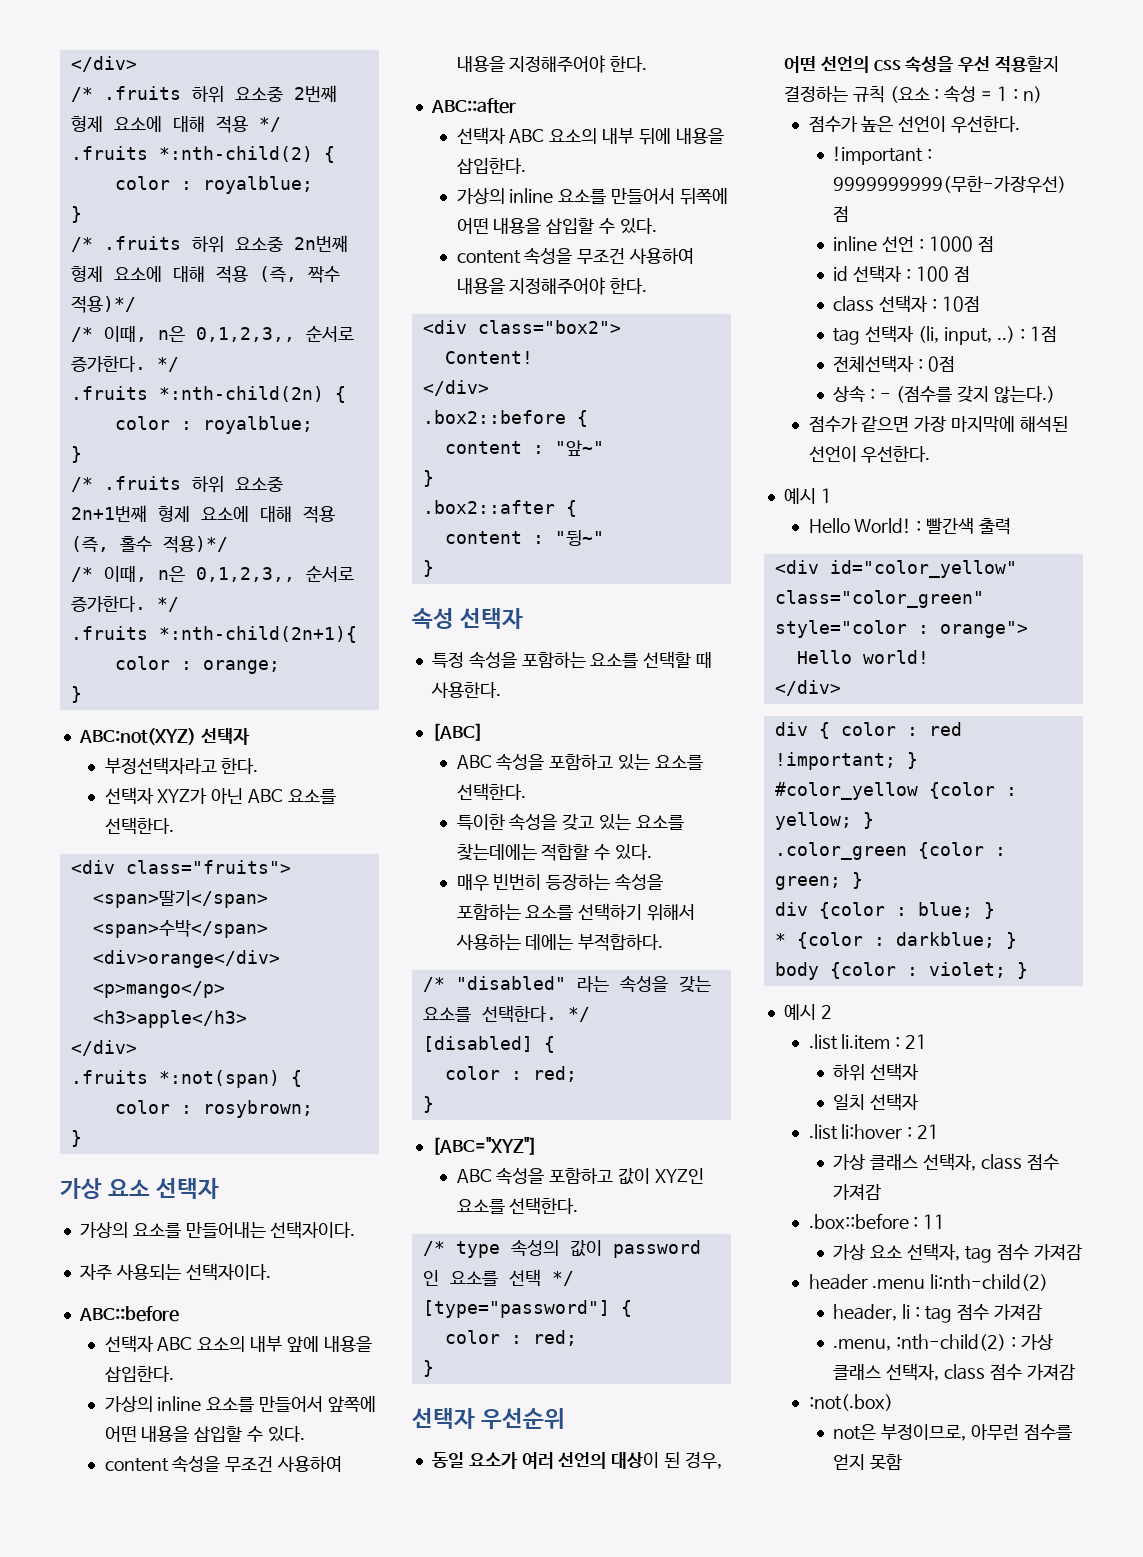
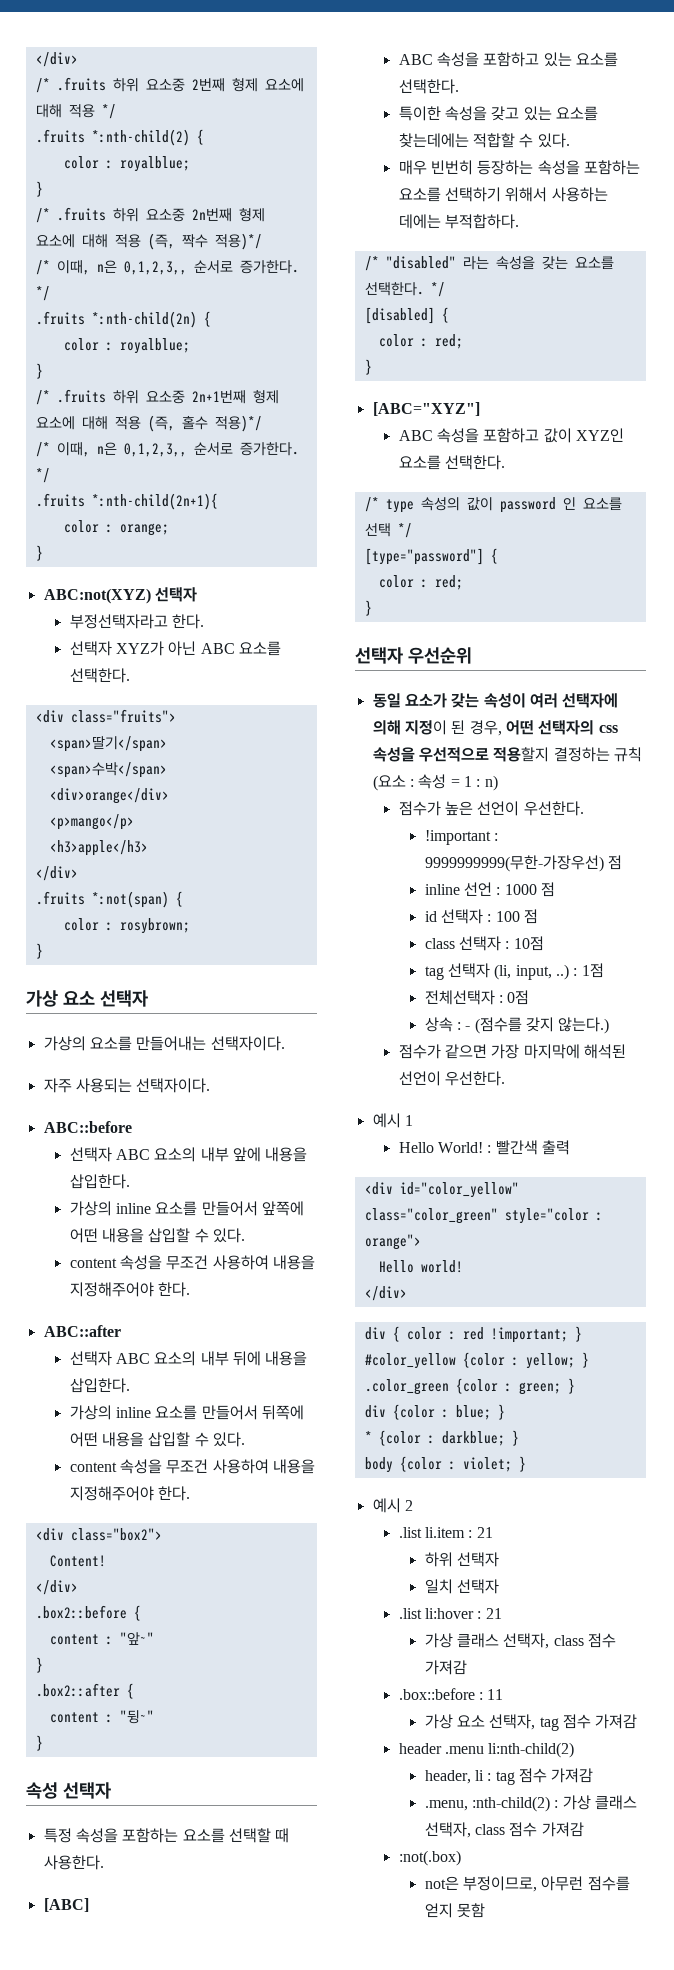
[521,1452,660,1469] 여러 선언의 대상이 -> [451,693,619,708] [372,720,447,735] 갖는 속성이 여러 선택자에 의해 지정이
[820,56,869,73] 선언의 -> [538,720,595,735] 선택자의
[958,56,991,72] 우선 -> [418,747,489,762] 우선적으로

